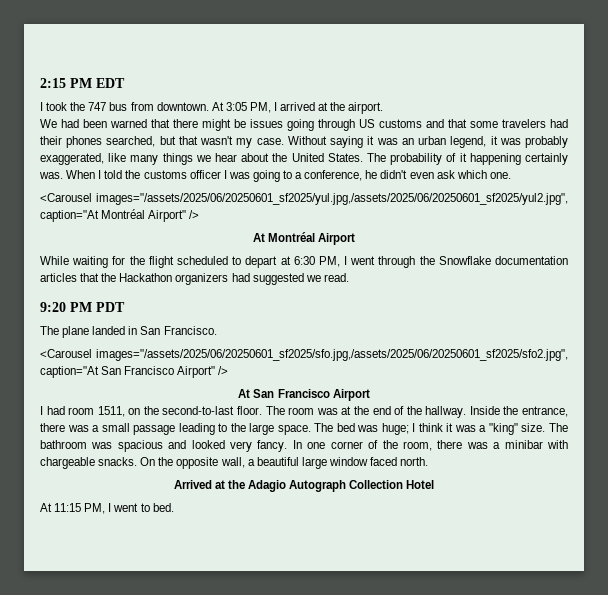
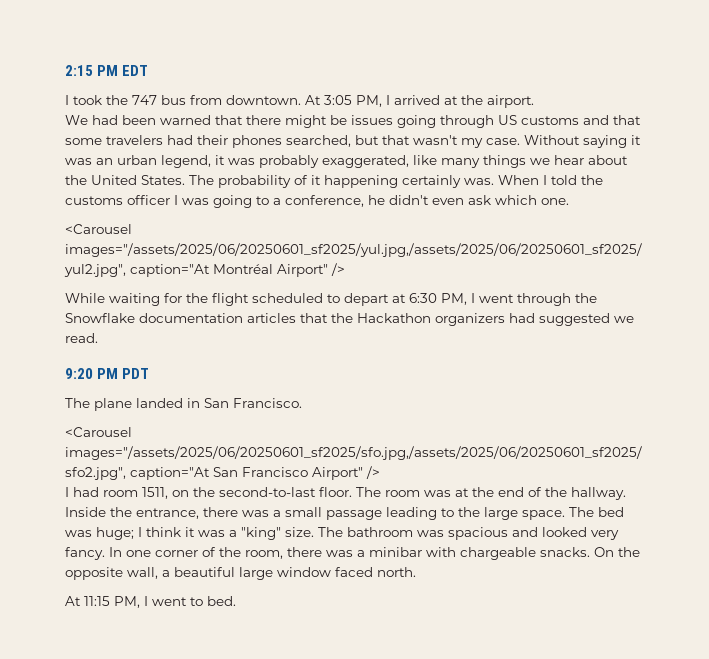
[252,232,356,245] // At Montréal Airport -> (345, 269) none
[238,389,370,401] // At San Francisco Airport -> (380, 472) none
[173,480,435,492] // Arrived at the Adagio Autograph Collection Hotel -> (416, 572) none

